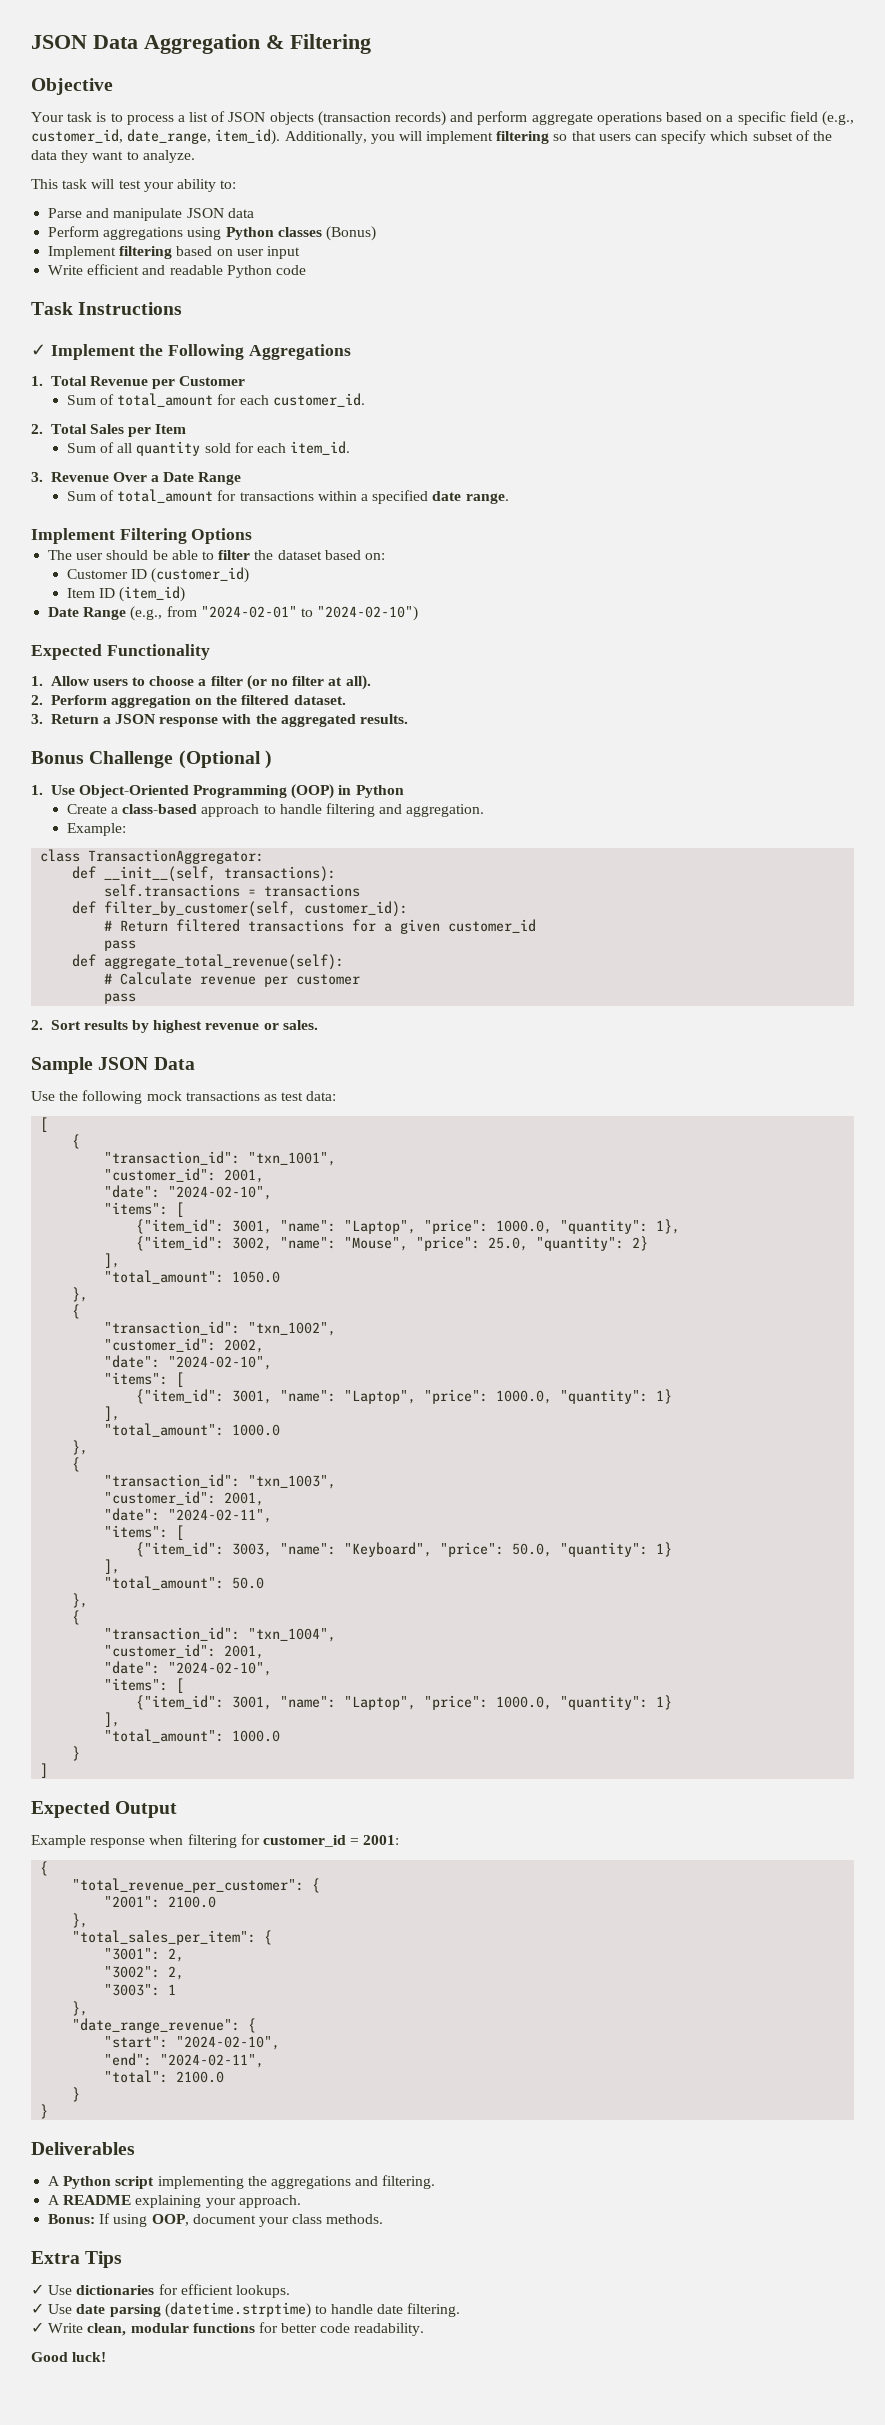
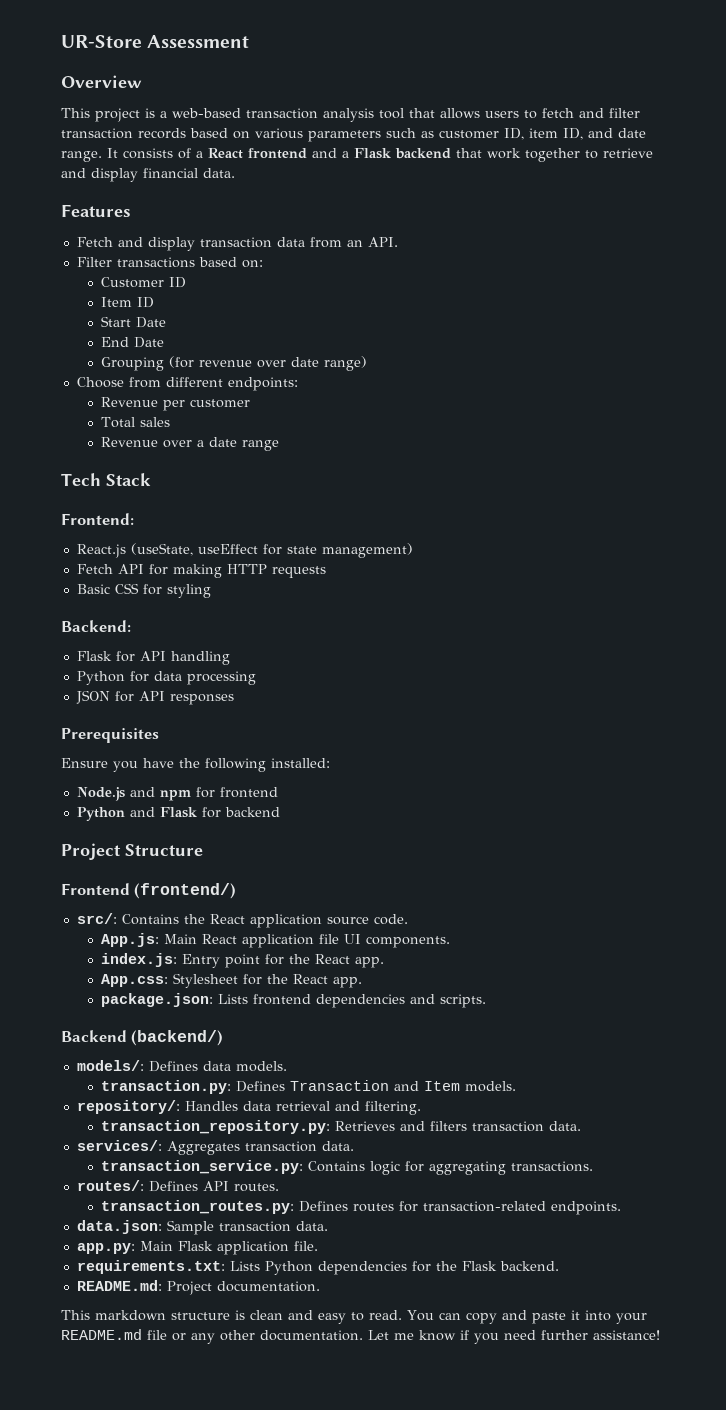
[31,34,371,54] [31,78,113,95] [31,111,854,126] [31,129,832,145] [31,150,195,163] [31,179,237,192] [48,208,254,221] [48,226,376,241] [48,246,300,259] [48,264,306,278] [31,302,183,315] [31,344,351,360] [31,376,246,389] [66,393,365,407] [31,424,187,437] [66,441,351,456] [31,472,242,485] [66,489,509,504] [31,528,253,544] [48,550,322,560] JSON Data Aggregation & Filtering // Objective // Your task is to process a list of JSON objects (transaction records) and perform aggregate operations based on a specific field (e.g., customer_id, date_range, item_id). Additionally, you will implement filtering so that users can specify which subset of the data they want to analyze. // This task will test your ability to: // Parse and manipulate JSON data // Perform aggregations using Python classes (Bonus) // Implement filtering based on user input // Write efficient and readable Python code // Task Instructions // ✓ Implement the Following Aggregations // 1. Total Revenue per Customer // Sum of total_amount for each customer_id. // 2. Total Sales per Item // Sum of all quantity sold for each item_id. // 3. Revenue Over a Date Range // Sum of total_amount for transactions within a specified date range. // Implement Filtering Options // The user should be able to filter the dataset -> [61,35,250,48] [61,75,142,88] [61,108,640,122] [61,128,646,142] [61,148,653,162] [61,168,235,182] [61,204,131,217] [76,237,398,251] [76,257,195,268] UR-Store Assessment // Overview // This project is a web-based transaction analysis tool that allows users to fetch and filter transaction records based on various parameters such as customer ID, item ID, and date range. It consists of a React frontend and a Flask backend that work together to retrieve and display financial data. // Features // Fetch and display transaction data from an API. // Filter transactions
[151,567,250,583] (customer_id) -> (187, 282) none
[119,586,186,602] [48,606,419,621] [31,644,210,660] [31,675,371,690] [31,695,346,708] [31,714,409,727] [31,750,272,769] [31,784,404,799] [66,803,485,817] [66,823,126,836] [40,849,265,864] [72,866,337,882] [104,884,361,897] [72,901,409,917] [104,919,537,934] [104,940,137,951] [72,954,345,970] [104,972,361,987] [104,993,137,1004] [31,1020,318,1033] [31,1057,195,1074] [31,1090,337,1104] [40,1117,49,1132] [72,1134,81,1149] [104,1151,337,1166] [104,1168,265,1183] [104,1185,273,1200] [104,1202,185,1217] [136,1219,681,1234] [136,1236,649,1251] [104,1253,121,1268] [104,1270,281,1284] [72,1287,89,1302] [72,1304,81,1319] [104,1321,337,1336] [104,1338,265,1353] [104,1355,273,1370] [104,1372,185,1387] [136,1389,673,1404] [104,1406,121,1421] [104,1423,281,1437] [72,1440,89,1455] [72,1457,81,1472] [104,1474,337,1489] [104,1491,265,1506] [104,1508,273,1523] [104,1525,185,1540] [136,1542,673,1557] [104,1559,121,1574] [104,1576,265,1590] [72,1593,89,1608] [72,1610,81,1625] [104,1627,337,1642] [104,1644,265,1659] [104,1661,273,1676] [104,1678,185,1693] [136,1695,673,1710] [104,1712,121,1727] [104,1729,281,1743] [72,1746,81,1761] [40,1763,49,1778] [31,1801,178,1818] [31,1834,400,1848] [40,1861,49,1876] [72,1878,321,1893] [104,1896,217,1908] [72,1913,89,1928] [72,1930,273,1945] [104,1948,185,1962] [104,1966,185,1980] [104,1984,177,1996] [72,2001,89,2016] [72,2018,257,2033] [104,2036,281,2050] [104,2053,265,2068] [104,2070,225,2083] [72,2087,81,2102] [40,2104,49,2119] [31,2142,135,2155] [48,2175,436,2189] [48,2195,301,2208] [48,2213,384,2227] [31,2251,123,2268] [31,2284,290,2298] [31,2302,461,2318] [31,2322,425,2336] [31,2352,107,2362] (item_id) // Date Range (e.g., from "2024-02-01" to "2024-02-10") // Expected Functionality // 1. Allow users to choose a filter (or no filter at all). // 2. Perform aggregation on the filtered dataset. // 3. Return a JSON response with the aggregated results. // Bonus Challenge (Optional ) // 1. Use Object-Oriented Programming (OOP) in Python // Create a class-based approach to handle filtering and aggregation. // Example: // class TransactionAggregator: // def __init__(self, transactions): // self.transactions = transactions // def filter_by_customer(self, customer_id): // # Return filtered transactions for a given customer_id // pass // def aggregate_total_revenue(self): // # Calculate revenue per customer // pass // 2. Sort results by highest revenue or sales. // Sample JSON Data // Use the following mock transactions as test data: // [ // { // "transaction_id": "txn_1001", // "customer_id": 2001, // "date": "2024-02-10", // "items": [ // {"item_id": 3001, "name": "Laptop", "price": 1000.0, "quantity": 1}, // {"item_id": 3002, "name": "Mouse", "price": 25.0, "quantity": 2} // ], // "total_amount": 1050.0 // }, // { // "transaction_id": "txn_1002", // "customer_id": 2002, // "date": "2024-02-10", // "items": [ // {"item_id": 3001, "name": "Laptop", "price": 1000.0, "quantity": 1} // ], // "total_amount": 1000.0 // }, // { // "transaction_id": "txn_1003", // "customer_id": 2001, // "date": "2024-02-11", // "items": [ // {"item_id": 3003, "name": "Keyboard", "price": 50.0, "quantity": 1} // ], // "total_amount": 50.0 // }, // { // "transaction_id": "txn_1004", // "customer_id": 2001, // "date": "2024-02-10", // "items": [ // {"item_id": 3001, "name": "Laptop", "price": 1000.0, "quantity": 1} // ], // "total_amount": 1000.0 // } // ] // Expected Output // Example response when filtering for customer_id = 2001: // { // "total_revenue_per_customer": { // "2001": 2100.0 // }, // "total_sales_per_item": { // "3001": 2, // "3002": 2, // "3003": 1 // }, // "date_range_revenue": { // "start": "2024-02-10", // "end": "2024-02-11", // "total": 2100.0 // } // } // Deliverables // A Python script implementing the aggregations and filtering. // A README explaining your approach. // Bonus: If using OOP, document your class methods. // Extra Tips // ✓ Use dictionaries for efficient lookups. // ✓ Use date parsing (datetime.strptime) to handle date filtering. // ✓ Write clean, modular functions for better code readability. // Good luck! -> [101,316,167,328] [101,337,165,348] [101,356,368,371] [76,377,298,391] [101,397,251,411] [101,417,171,428] [101,437,280,451] [61,473,151,486] [61,513,134,525] [76,543,413,558] [76,564,326,578] [76,583,211,598] [61,620,131,632] [76,651,230,665] [76,671,256,685] [75,690,234,705] [61,728,159,743] [61,758,330,772] [76,787,278,801] [76,807,280,821] [61,843,203,860] [61,883,237,899] [76,913,408,928] [101,933,451,948] [101,953,385,968] [101,973,363,988] [101,993,487,1008] [61,1030,224,1046] [76,1060,287,1072] [101,1080,517,1094] [76,1100,421,1115] [101,1120,582,1134] [76,1140,354,1155] [101,1160,594,1175] [76,1180,279,1192] [101,1200,622,1215] [76,1220,328,1235] [76,1241,318,1255] [76,1260,559,1275] [76,1280,320,1295] [61,1310,647,1324] [61,1329,660,1344] // Start Date // End Date // Grouping (for revenue over date range) // Choose from different endpoints: // Revenue per customer // Total sales // Revenue over a date range // Tech Stack // Frontend: // React.js (useState, useEffect for state management) // Fetch API for making HTTP requests // Basic CSS for styling // Backend: // Flask for API handling // Python for data processing // JSON for API responses // Prerequisites // Ensure you have the following installed: // Node.js and npm for frontend // Python and Flask for backend // Project Structure // Frontend (frontend/) // src/: Contains the React application source code. // App.js: Main React application file UI components. // index.js: Entry point for the React app. // App.css: Stylesheet for the React app. // package.json: Lists frontend dependencies and scripts. // Backend (backend/) // models/: Defines data models. // transaction.py: Defines Transaction and Item models. // repository/: Handles data retrieval and filtering. // transaction_repository.py: Retrieves and filters transaction data. // services/: Aggregates transaction data. // transaction_service.py: Contains logic for aggregating transactions. // routes/: Defines API routes. // transaction_routes.py: Defines routes for transaction-related endpoints. // data.json: Sample transaction data. // app.py: Main Flask application file. // requirements.txt: Lists Python dependencies for the Flask backend. // README.md: Project documentation. // This markdown structure is clean and easy to read. You can copy and paste it into your README.md file or any other documentation. Let me know if you need further assistance!

